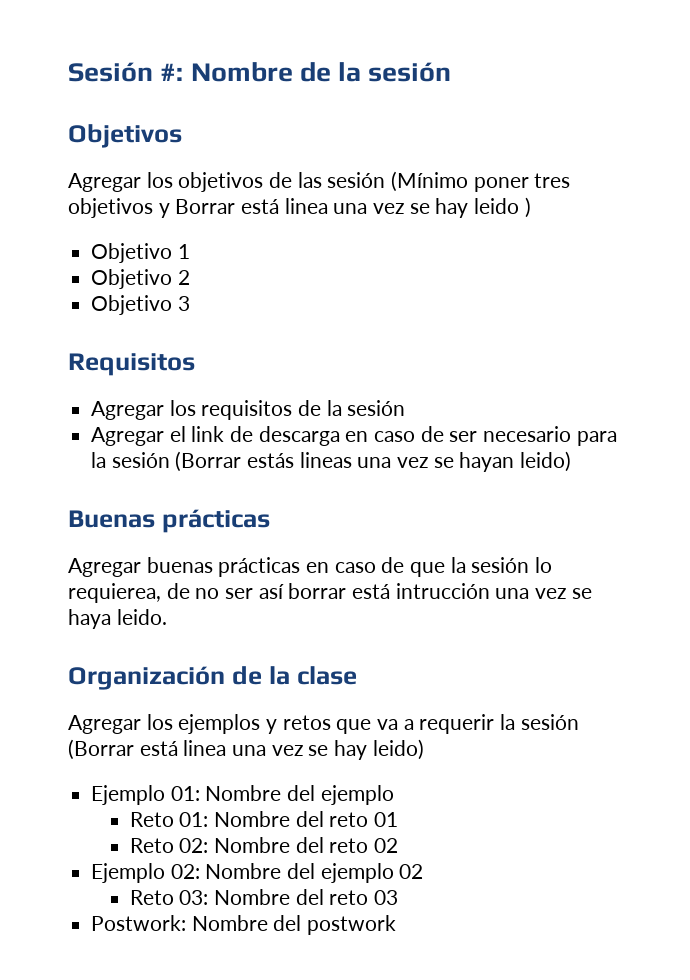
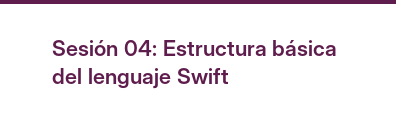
[160,62,452,82] [68,124,182,148] [68,171,571,192] [68,197,531,218] [91,243,190,263] [91,269,190,289] [91,295,190,315] [68,353,195,376] [91,400,406,420] [91,426,617,446] [91,451,572,472] [68,509,270,533] [68,557,553,577] [68,583,592,603] [68,609,167,629] [68,666,357,690] [68,714,579,734] [68,739,424,760] [91,785,394,805] [129,811,398,827] [129,837,398,853] [91,863,424,883] [129,889,398,905] [91,915,397,935] #: Nombre de la sesión // Objetivos // Agregar los objetivos de las sesión (Mínimo poner tres objetivos y Borrar está linea una vez se hay leido ) // Objetivo 1 // Objetivo 2 // Objetivo 3 // Requisitos // Agregar los requisitos de la sesión // Agregar el link de descarga en caso de ser necesario para la sesión (Borrar estás lineas una vez se hayan leido) // Buenas prácticas // Agregar buenas prácticas en caso de que la sesión lo requierea, de no ser así borrar está intrucción una vez se haya leido. // Organización de la clase // Agregar los ejemplos y retos que va a requerir la sesión (Borrar está linea una vez se hay leido) // Ejemplo 01: Nombre del ejemplo // Reto 01: Nombre del reto 01 // Reto 02: Nombre del reto 02 // Ejemplo 02: Nombre del ejemplo 02 // Reto 03: Nombre del reto 03 // Postwork: Nombre del postwork -> [123,40,338,56] [52,68,229,89] 04: Estructura básica del lenguaje Swift

